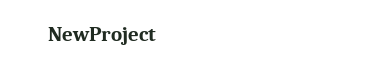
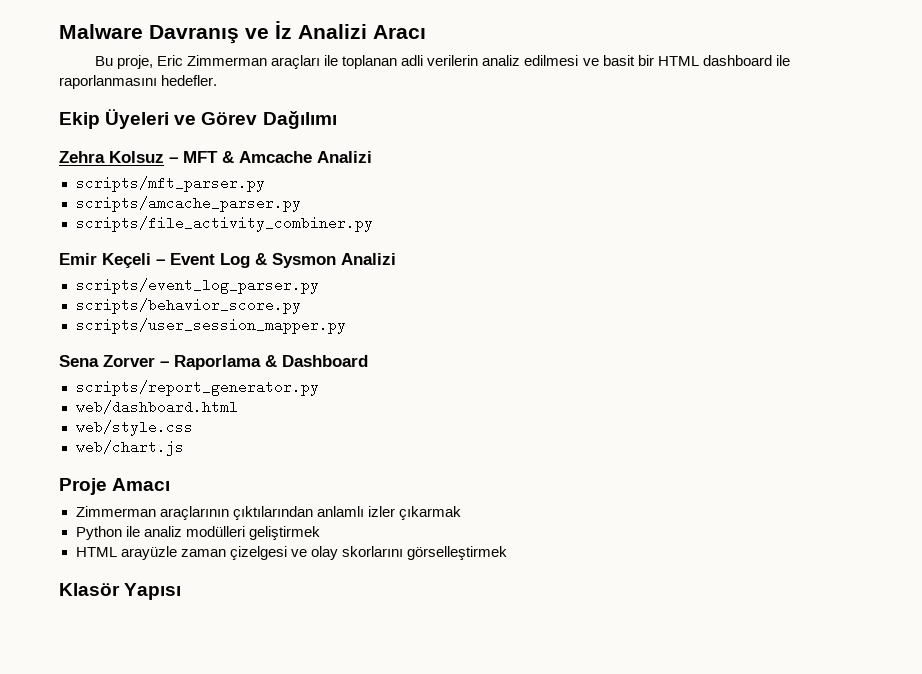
[48,27,156,45] NewProject -> [59,21,426,44] [94,55,790,69] [59,75,218,89] [59,109,337,129] [59,151,372,163] [75,176,265,192] [75,196,301,212] [75,216,373,232] [59,253,396,268] [75,278,319,294] [75,298,301,314] [75,318,346,334] [59,355,368,370] [75,380,319,396] [75,400,238,414] [75,420,193,436] [75,440,184,456] [59,478,171,495] [75,506,461,520] [75,526,320,540] [75,546,507,560] [59,583,182,600] Malware Davranış ve İz Analizi Aracı // Bu proje, Eric Zimmerman araçları ile toplanan adli verilerin analiz edilmesi ve basit bir HTML dashboard ile raporlanmasını hedefler. // Ekip Üyeleri ve Görev Dağılımı // Zehra Kolsuz – MFT & Amcache Analizi // scripts/mft_parser.py // scripts/amcache_parser.py // scripts/file_activity_combiner.py // Emir Keçeli – Event Log & Sysmon Analizi // scripts/event_log_parser.py // scripts/behavior_score.py // scripts/user_session_mapper.py // Sena Zorver – Raporlama & Dashboard // scripts/report_generator.py // web/dashboard.html // web/style.css // web/chart.js // Proje Amacı // Zimmerman araçlarının çıktılarından anlamlı izler çıkarmak // Python ile analiz modülleri geliştirmek // HTML arayüzle zaman çizelgesi ve olay skorlarını görselleştirmek // Klasör Yapısı

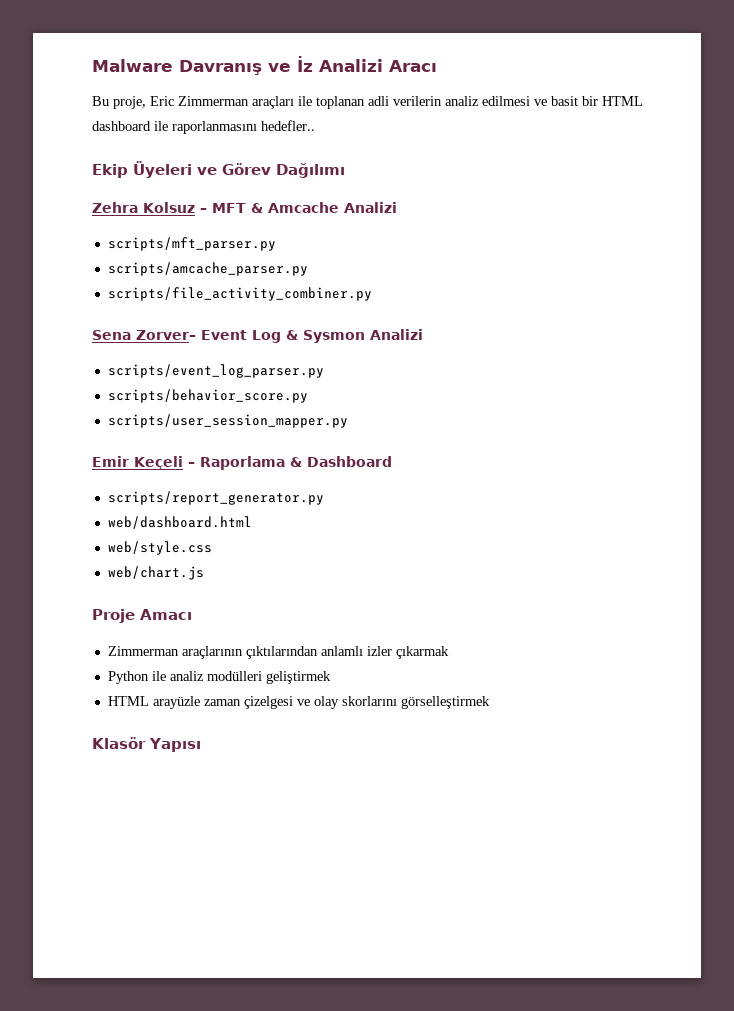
[161,75,218,86] hedefler. -> [261,120,315,131] hedefler..
[59,253,165,268] Emir Keçeli – -> [92,330,196,340] Sena Zorver–
[59,355,155,367] Sena Zorver -> [92,456,183,470] Emir Keçeli

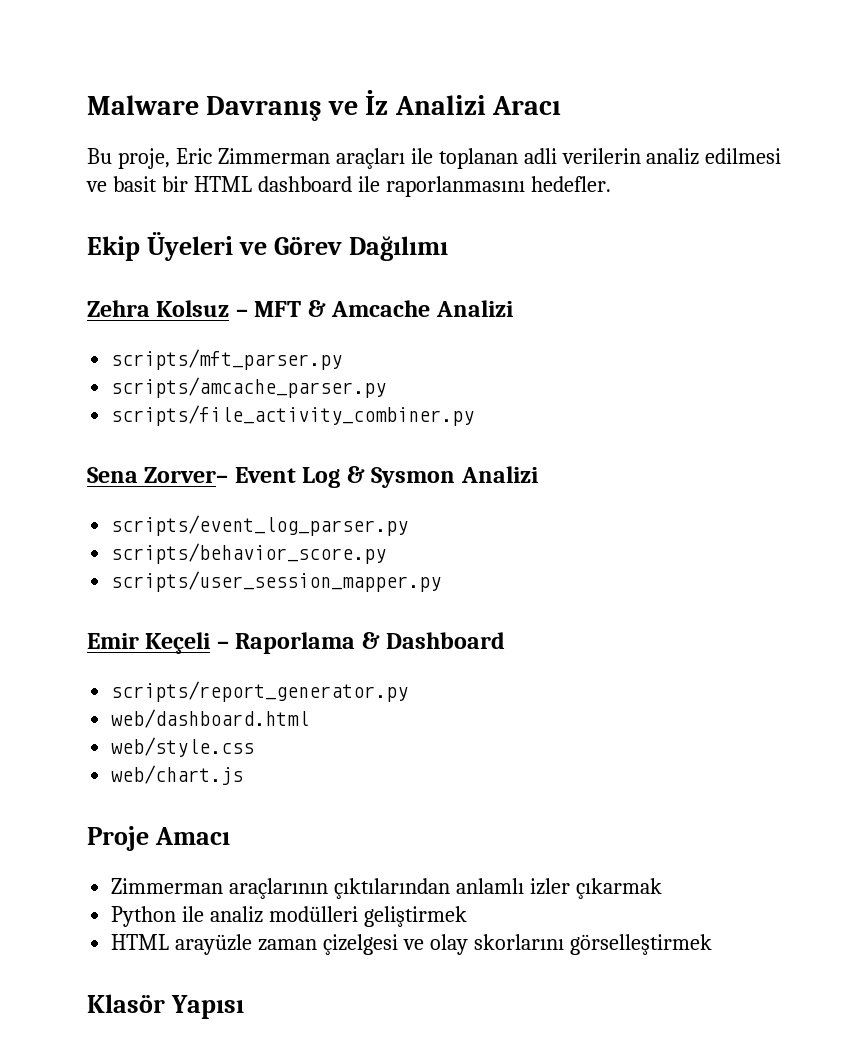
[261,120,315,131] hedefler.. -> [530,176,611,192] hedefler.

